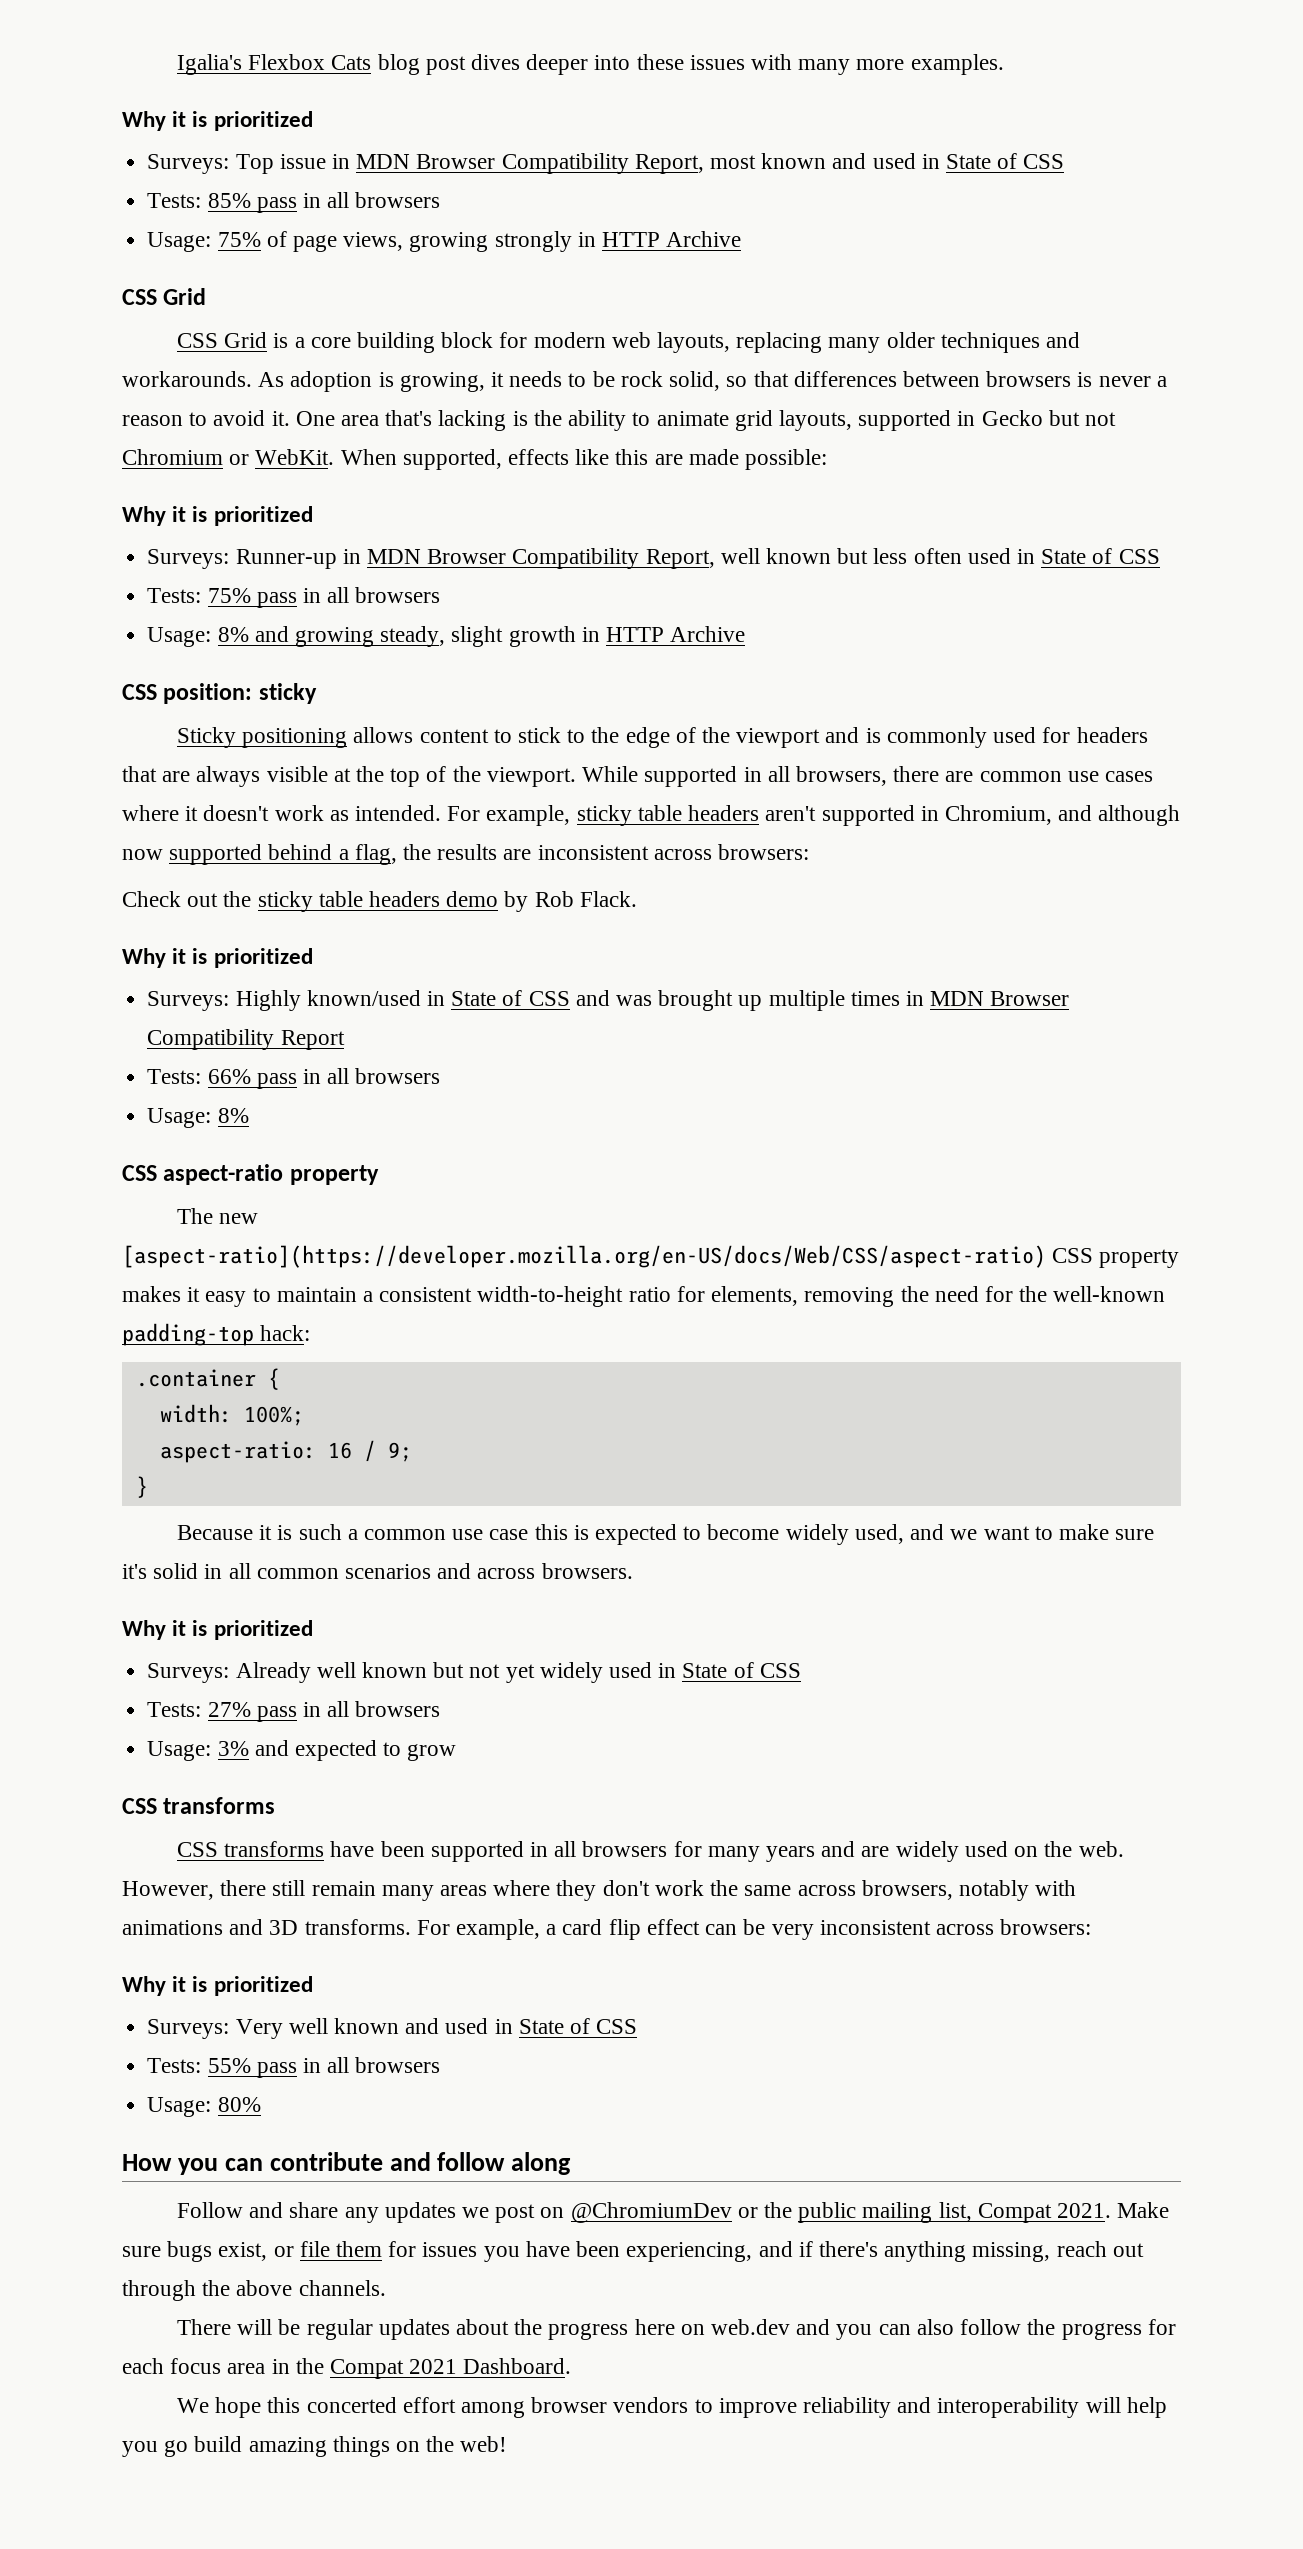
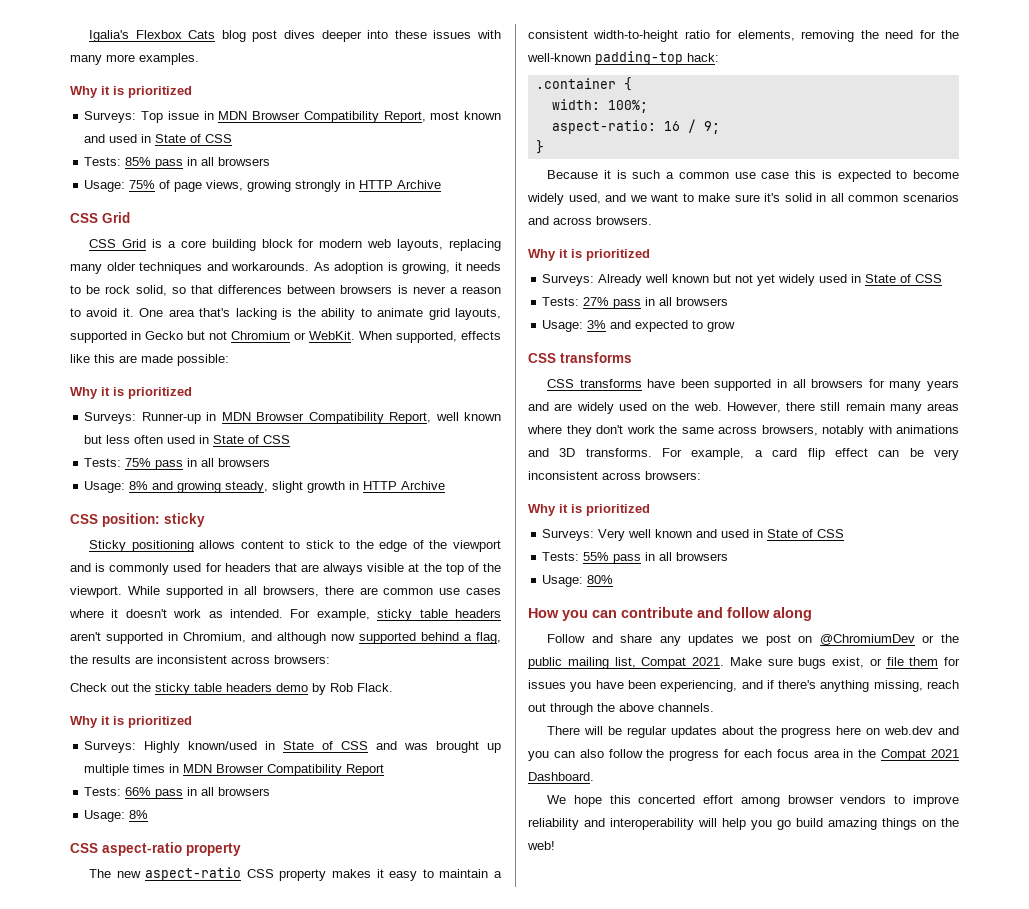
[122,1245,1046,1268] [aspect-ratio](https://developer.mozilla.org/en-US/docs/Web/CSS/aspect-ratio) -> [145,867,242,881] aspect-ratio

